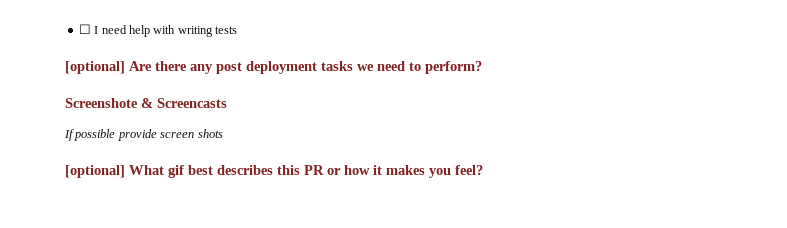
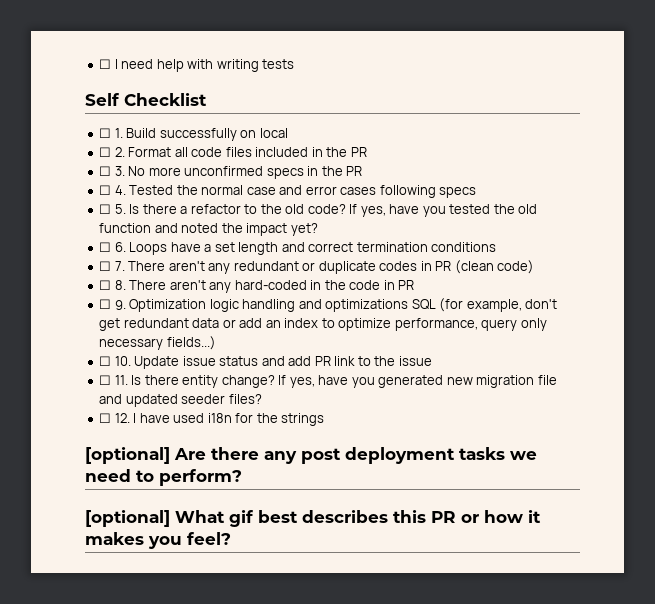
(237, 30) none -> [85,93,207,106] [99,128,288,141] [99,147,367,157] [99,166,363,179] [99,185,477,198] [99,204,538,217] [99,223,318,236] [99,242,497,255] [99,260,535,274] [99,280,415,293] [99,298,558,312] [99,318,547,331] [99,336,216,350] [99,356,432,369] [99,375,557,388] [99,394,262,407] [99,413,325,426] // Self Checklist // ☐ 1. Build successfully on local // ☐ 2. Format all code files included in the PR // ☐ 3. No more unconfirmed specs in the PR // ☐ 4. Tested the normal case and error cases following specs // ☐ 5. Is there a refactor to the old code? If yes, have you tested the old function and noted the impact yet? // ☐ 6. Loops have a set length and correct termination conditions // ☐ 7. There aren't any redundant or duplicate codes in PR (clean code) // ☐ 8. There aren't any hard-coded in the code in PR // ☐ 9. Optimization logic handling and optimizations SQL (for example, don't get redundant data or add an index to optimize performance, query only necessary fields...) // ☐ 10. Update issue status and add PR link to the issue // ☐ 11. Is there entity change? If yes, have you generated new migration file and updated seeder files? // ☐ 12. I have used i18n for the strings
[65,98,227,108] [64,129,223,141] // Screenshote & Screencasts // If possible provide screen shots -> (242, 477) none

